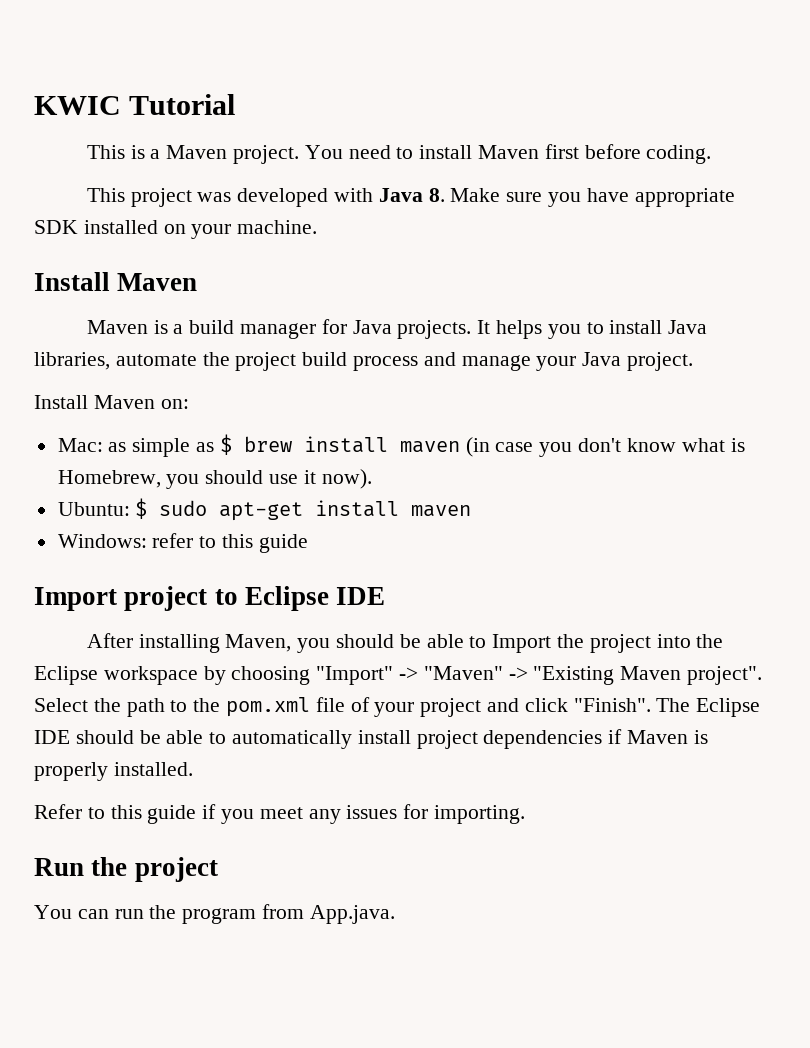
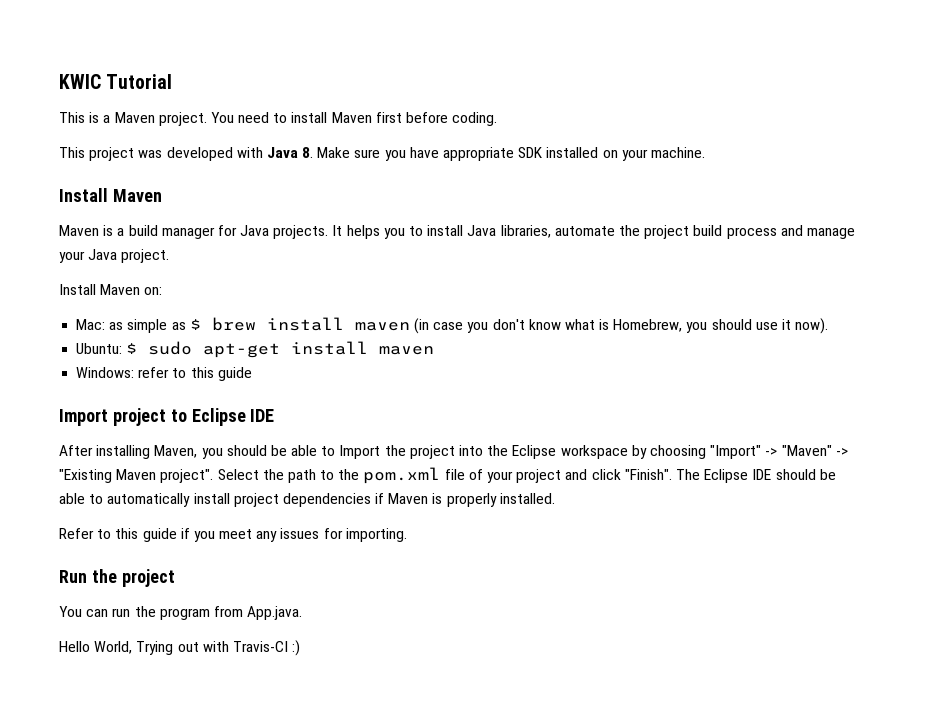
(395, 914) none -> [59,640,301,656] // Hello World, Trying out with Travis-CI :)

